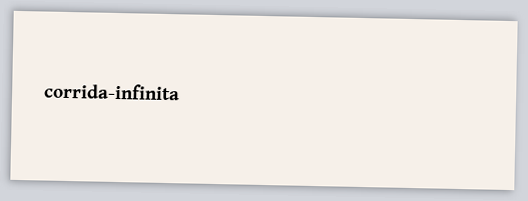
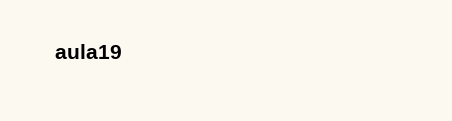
[44,82,180,101] corrida-infinita -> [55,44,122,59] aula19

